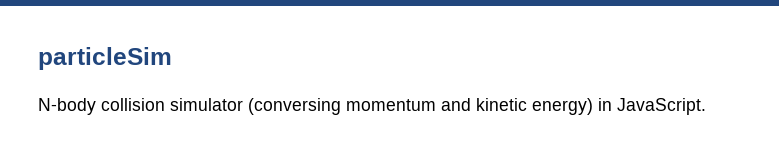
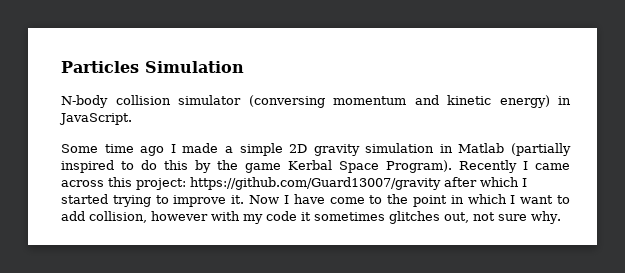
[38,47,172,70] particleSim -> [61,61,244,73] Particles Simulation
(706, 106) none -> [61,143,571,156] [61,160,570,173] [61,177,527,190] [61,194,570,207] [61,211,561,224] // Some time ago I made a simple 2D gravity simulation in Matlab (partially inspired to do this by the game Kerbal Space Program). Recently I came across this project: https://github.com/Guard13007/gravity after which I started trying to improve it. Now I have come to the point in which I want to add collision, however with my code it sometimes glitches out, not sure why.

